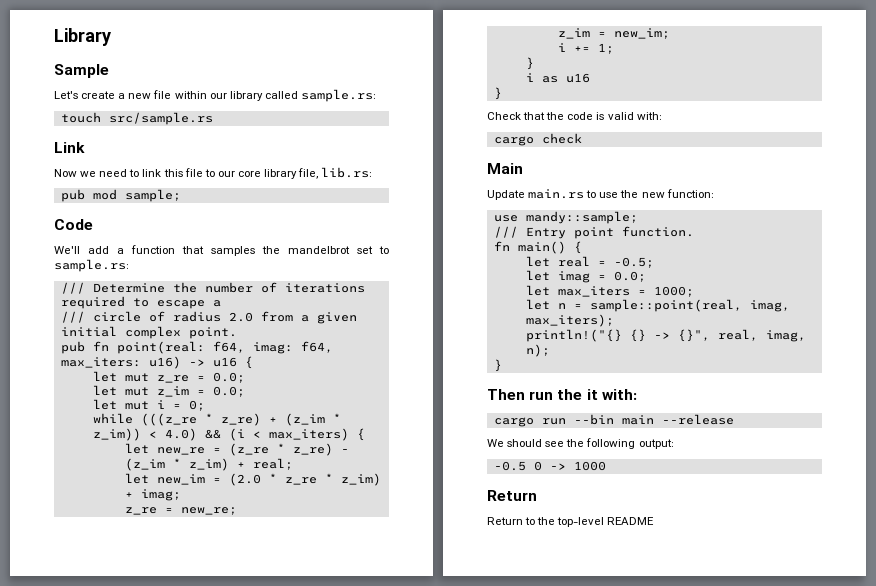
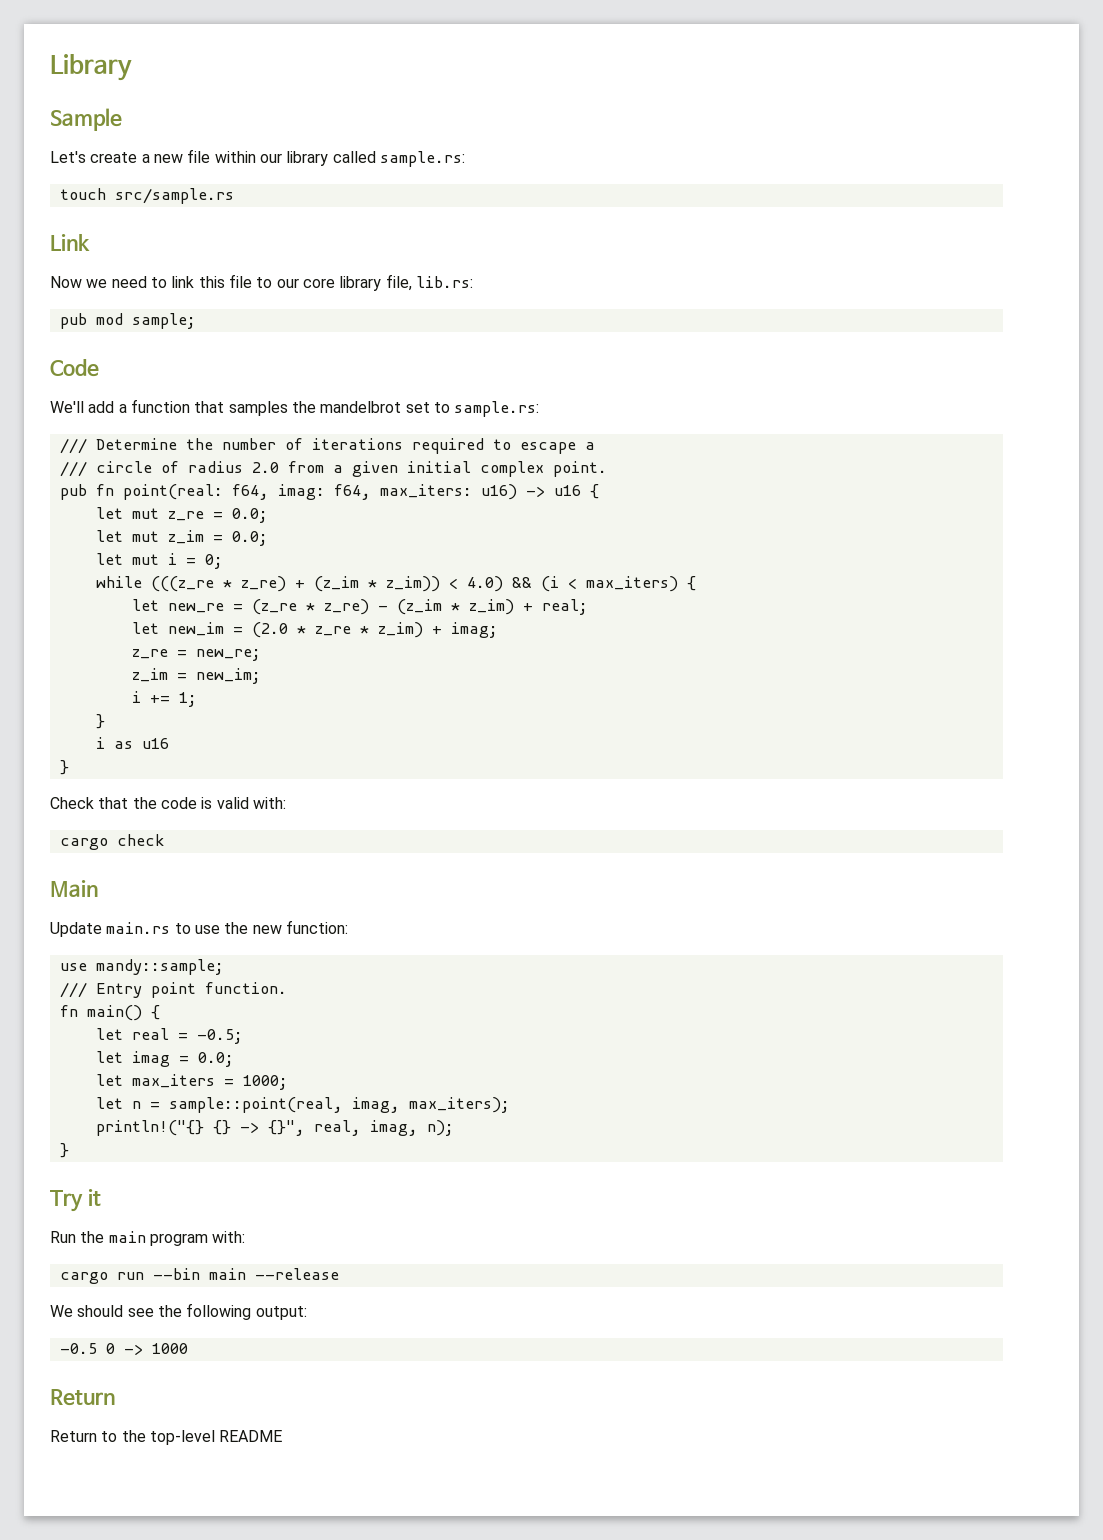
[487,389,598,400] Then run the it -> [50,1189,101,1212] [50,1231,208,1246] Try it // Run the main program

